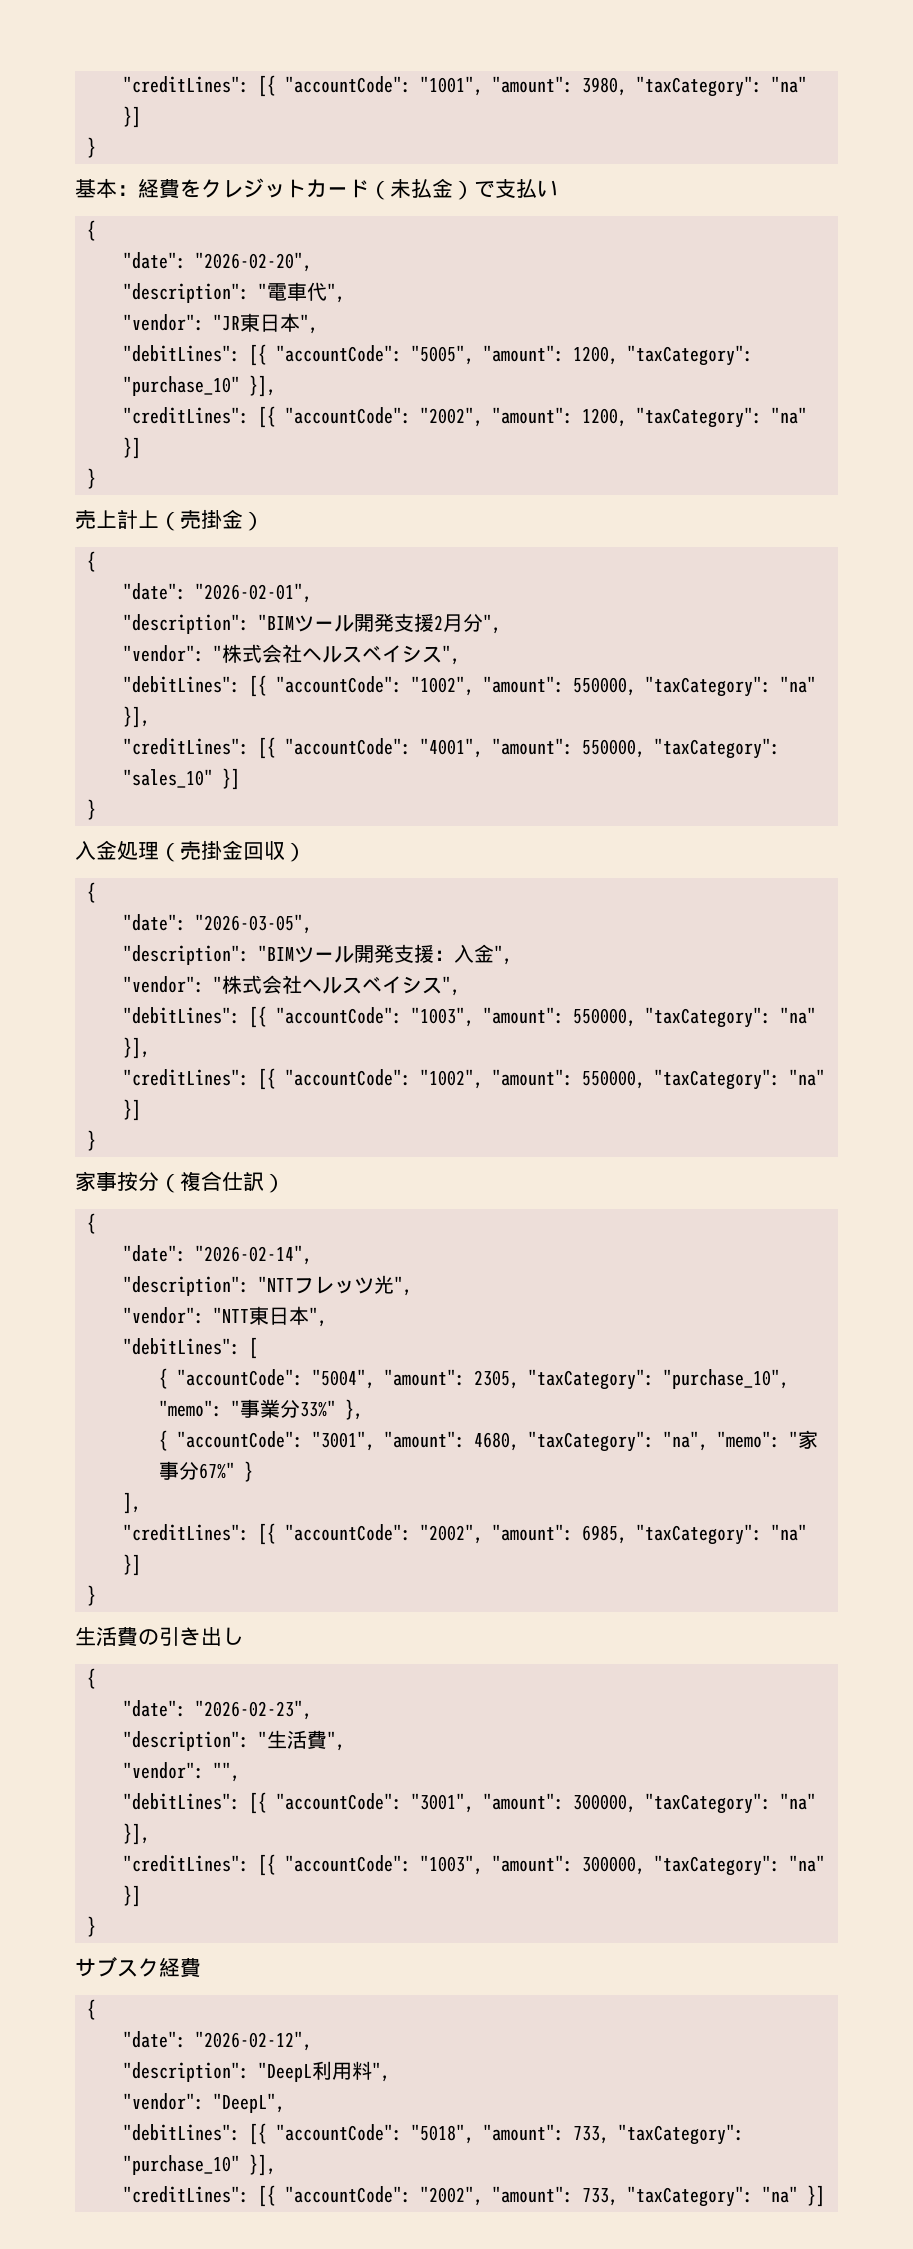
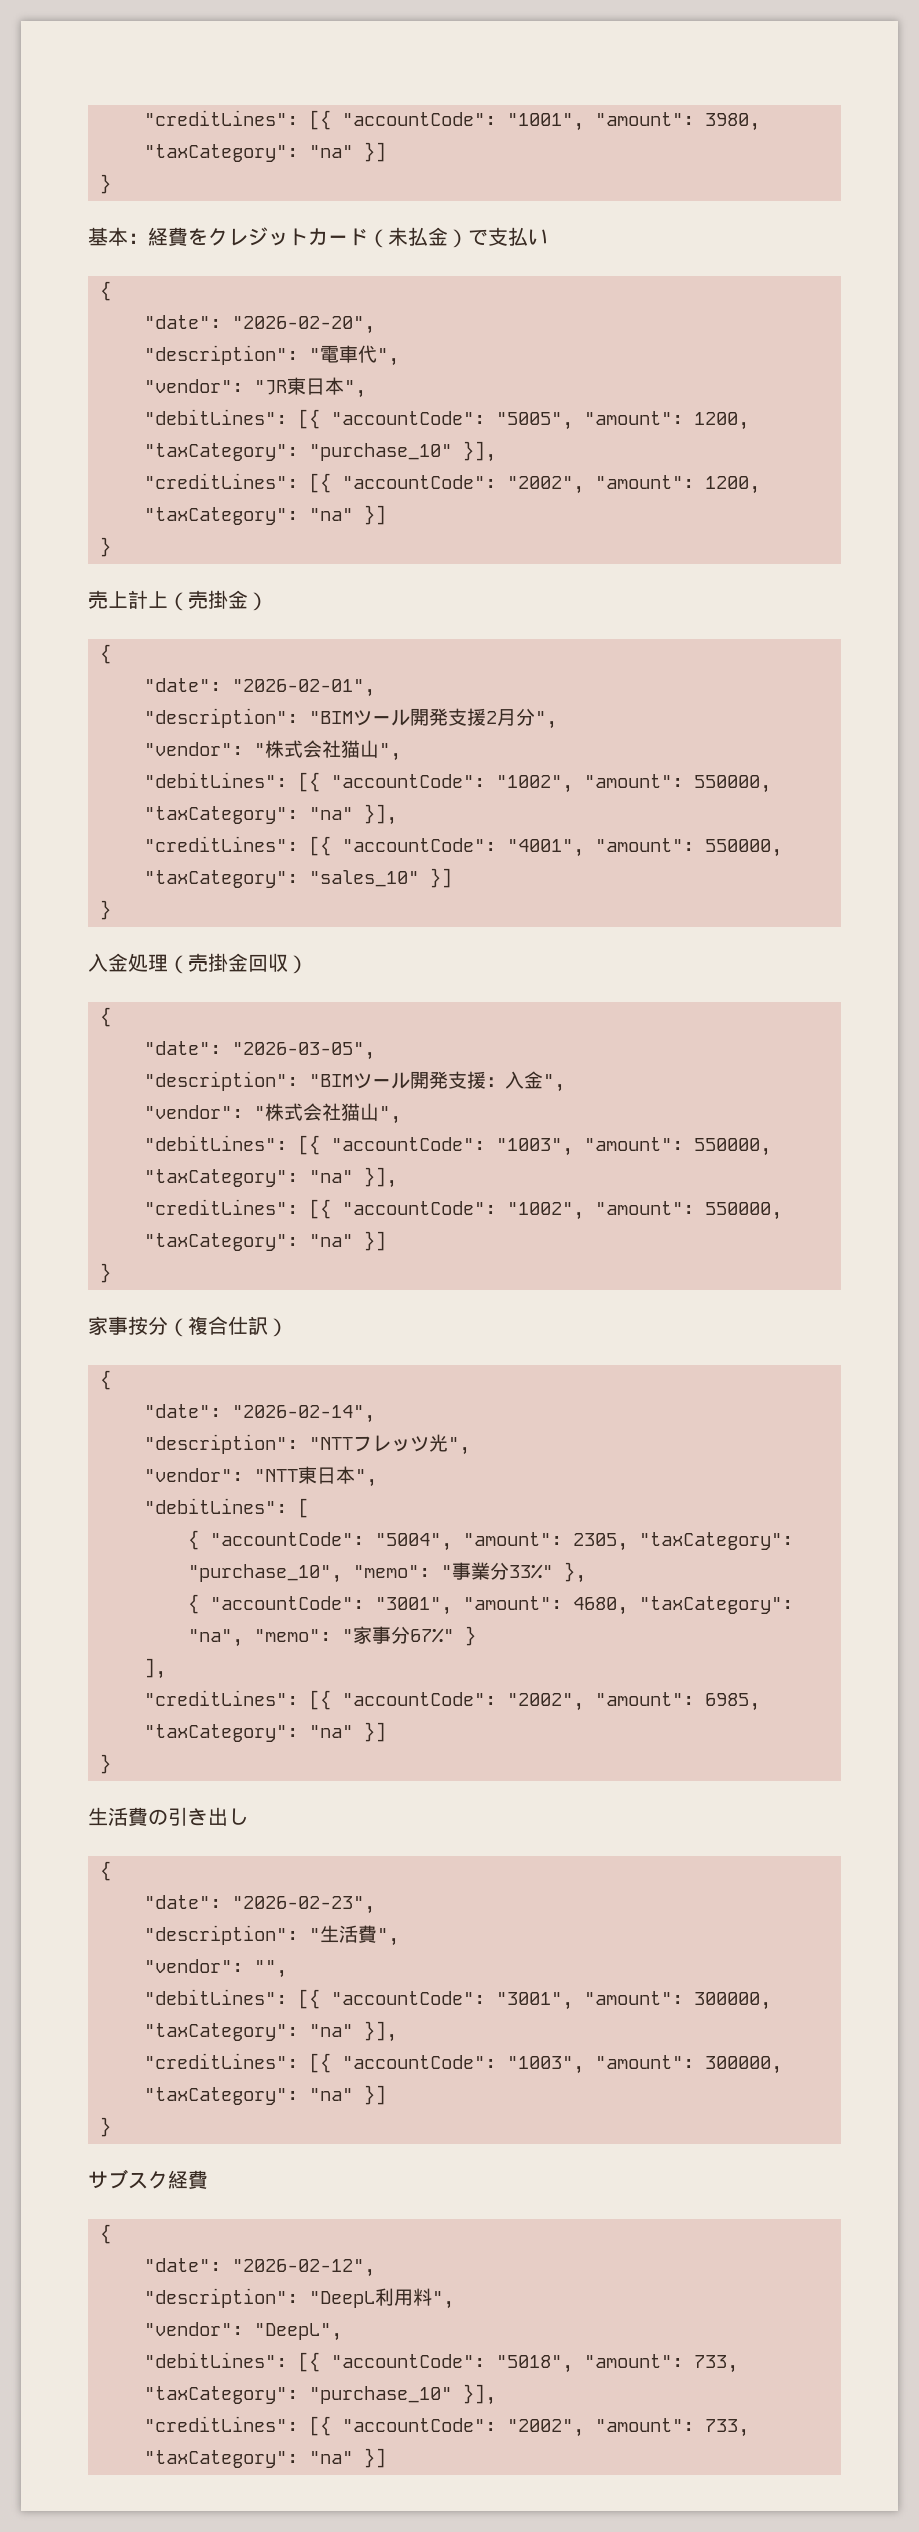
[302,645,443,663] ヘルスベイシス -> [341,740,379,758] 猫山
[302,976,443,994] ヘルスベイシス -> [341,1103,379,1121] 猫山

